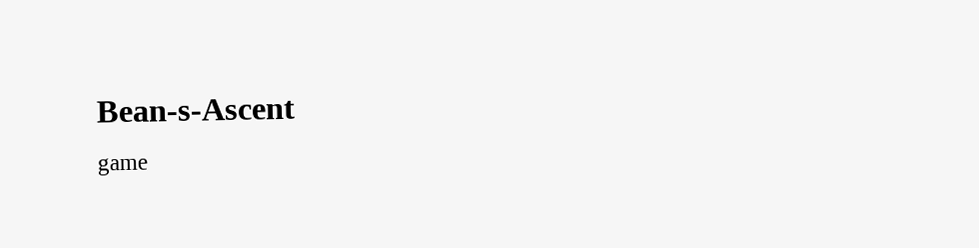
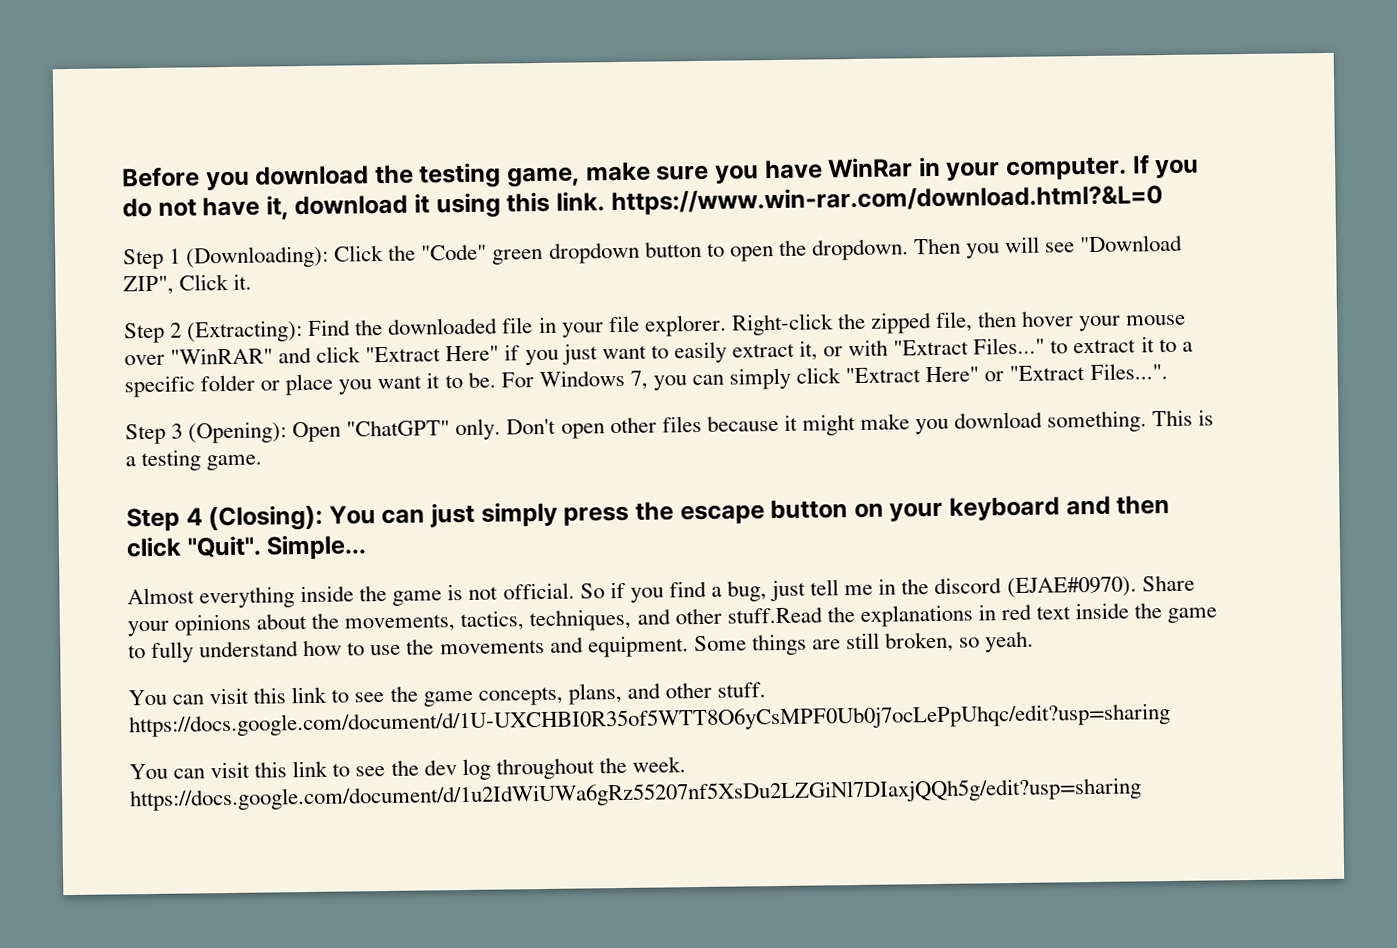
[96,97,295,123] [97,157,148,176] Bean-s-Ascent // game -> [122,154,1200,191] [122,184,1163,221] [123,234,1184,270] [123,273,253,296] [124,310,1187,344] [124,336,1193,366] [124,363,1168,398] [125,409,1215,445] [125,449,263,472] [126,494,1171,532] [126,534,368,560] [127,574,1195,609] [127,602,1218,637] [128,630,1035,663] [128,681,766,707] [129,703,1171,738] [129,756,686,781] [129,777,1142,812] Before you download the testing game, make sure you have WinRar in your computer. If you do not have it, download it using this link. https://www.win-rar.com/download.html?&L=0 // Step 1 (Downloading): Click the "Code" green dropdown button to open the dropdown. Then you will see "Download ZIP", Click it. // Step 2 (Extracting): Find the downloaded file in your file explorer. Right-click the zipped file, then hover your mouse over "WinRAR" and click "Extract Here" if you just want to easily extract it, or with "Extract Files..." to extract it to a specific folder or place you want it to be. For Windows 7, you can simply click "Extract Here" or "Extract Files...". // Step 3 (Opening): Open "ChatGPT" only. Don't open other files because it might make you download something. This is a testing game. // Step 4 (Closing): You can just simply press the escape button on your keyboard and then click "Quit". Simple... // Almost everything inside the game is not official. So if you find a bug, just tell me in the discord (EJAE#0970). Share your opinions about the movements, tactics, techniques, and other stuff.Read the explanations in red text inside the game to fully understand how to use the movements and equipment. Some things are still broken, so yeah. // You can visit this link to see the game concepts, plans, and other stuff. https://docs.google.com/document/d/1U-UXCHBI0R35of5WTT8O6yCsMPF0Ub0j7ocLePpUhqc/edit?usp=sharing // You can visit this link to see the dev log throughout the week. https://docs.google.com/document/d/1u2IdWiUWa6gRz55207nf5XsDu2LZGiNl7DIaxjQQh5g/edit?usp=sharing

